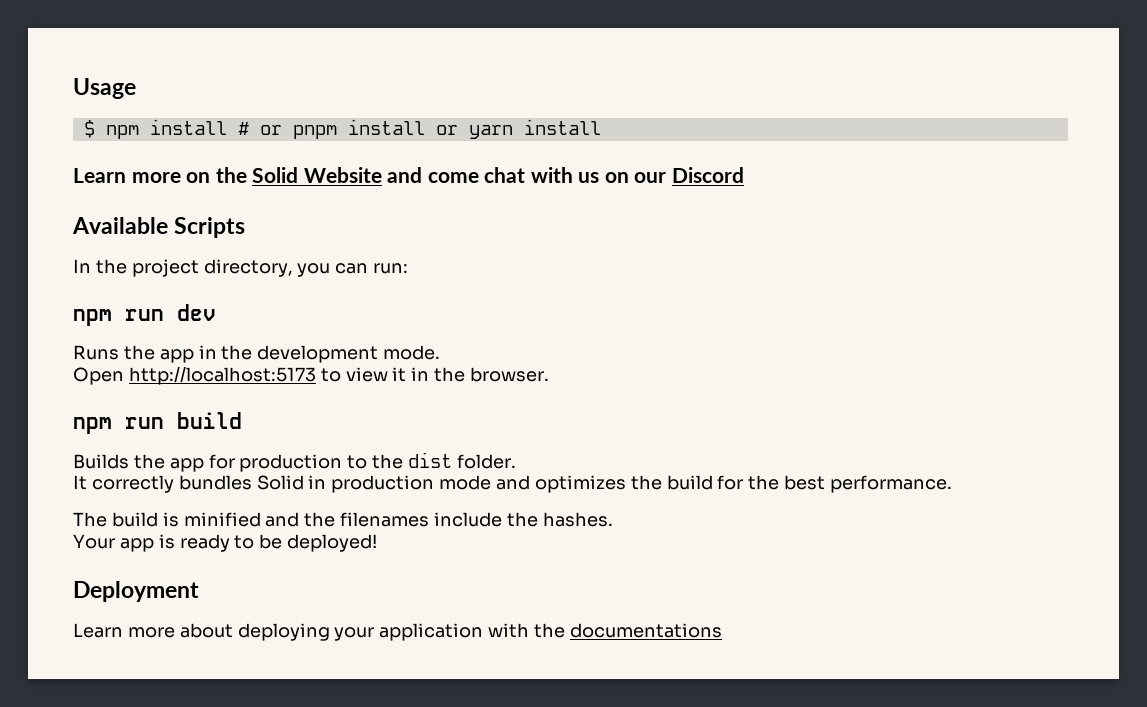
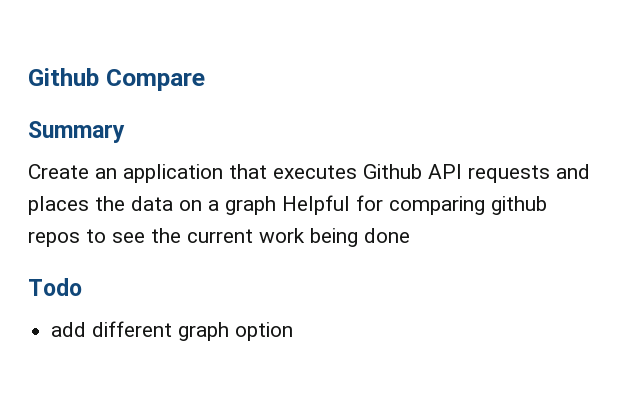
[73,78,136,99] [83,119,601,139] [73,167,744,183] [72,217,246,238] [73,259,409,277] [73,304,216,326] [73,345,441,363] [73,366,550,385] [73,412,242,434] [73,452,516,472] [73,475,953,493] [73,512,613,527] [73,534,378,552] [73,581,199,602] [73,623,722,641] Usage // $ npm install # or pnpm install or yarn install // Learn more on the Solid Website and come chat with us on our Discord // Available Scripts // In the project directory, you can run: // npm run dev // Runs the app in the development mode. // Open http://localhost:5173 to view it in the browser. // npm run build // Builds the app for production to the dist folder. // It correctly bundles Solid in production mode and optimizes the build for the best performance. // The build is minified and the filenames include the hashes. // Your app is ready to be deployed! // Deployment // Learn more about deploying your application with the documentations -> [28,68,205,91] [28,121,125,143] [28,164,590,183] [28,195,547,215] [28,228,410,247] [28,278,82,296] [51,321,294,341] Github Compare // Summary // Create an application that executes Github API requests and places the data on a graph Helpful for comparing github repos to see the current work being done // Todo // add different graph option

